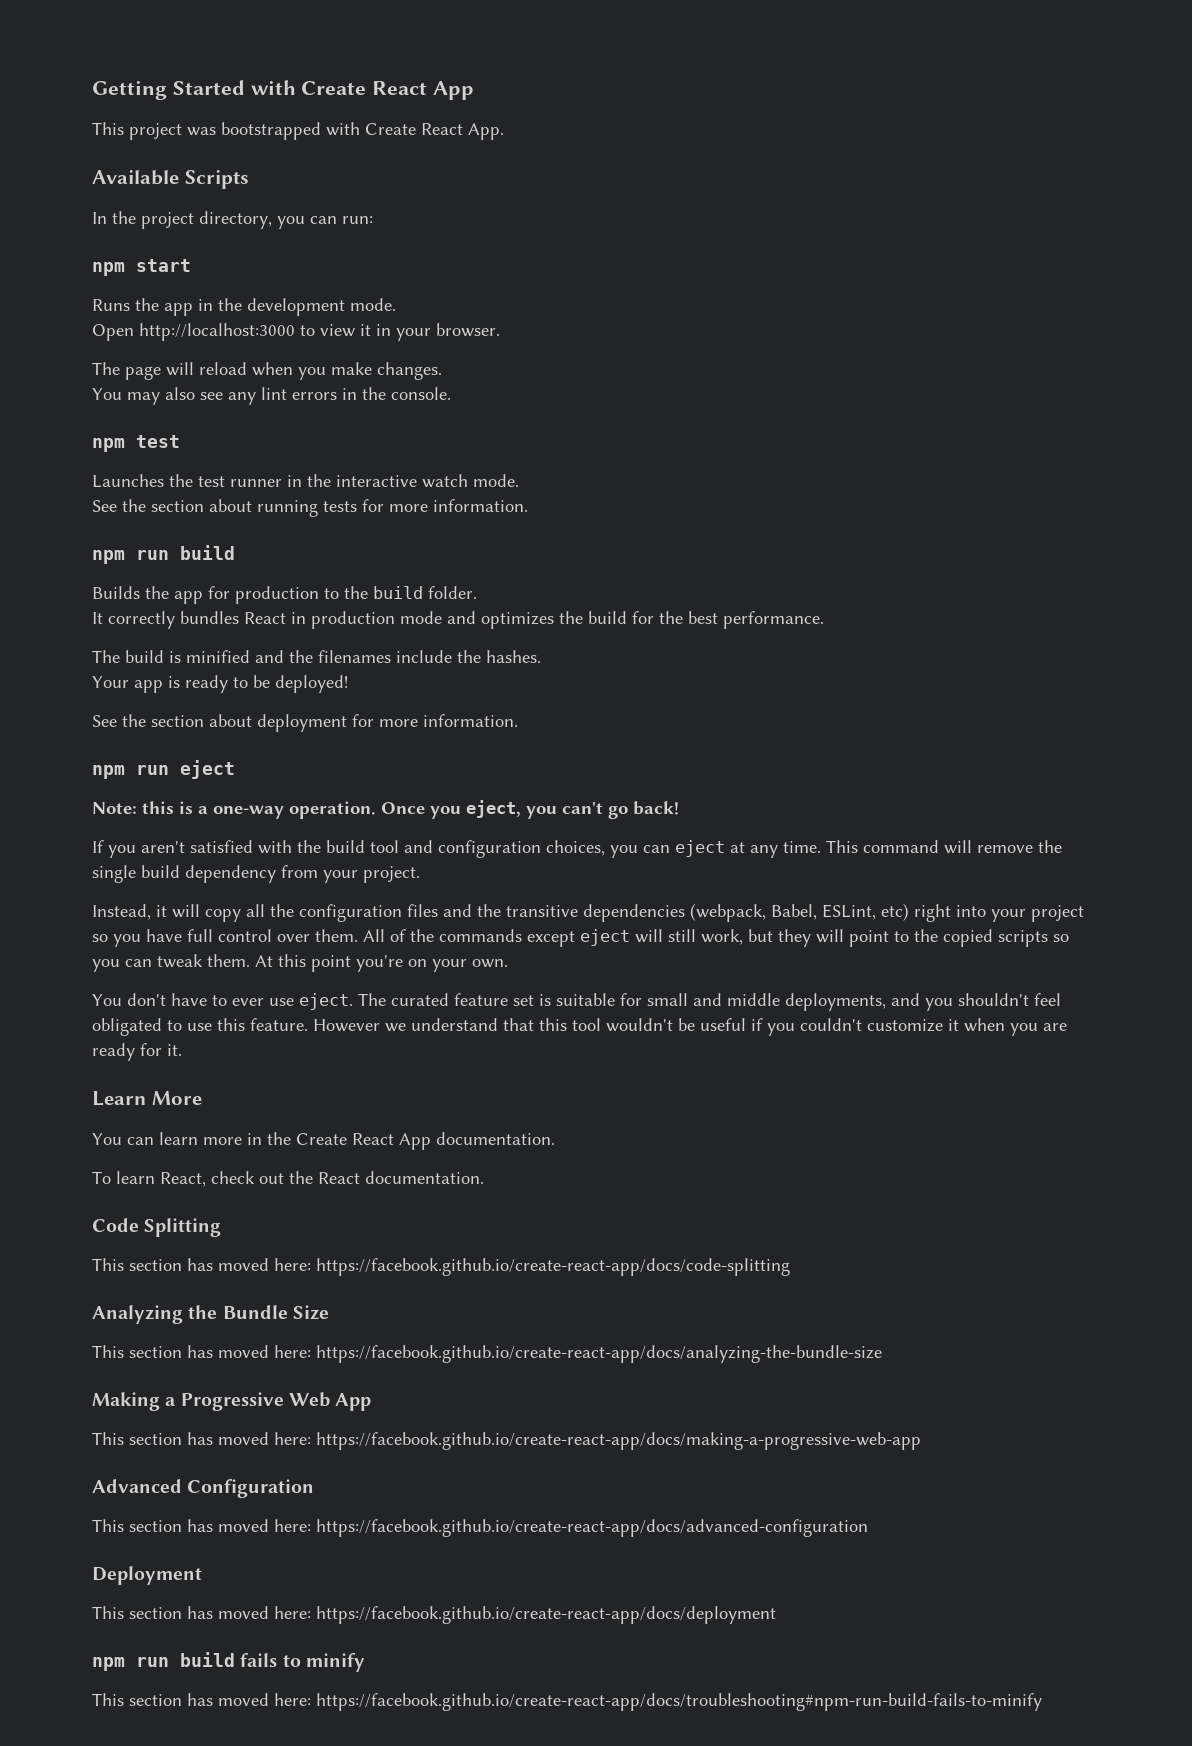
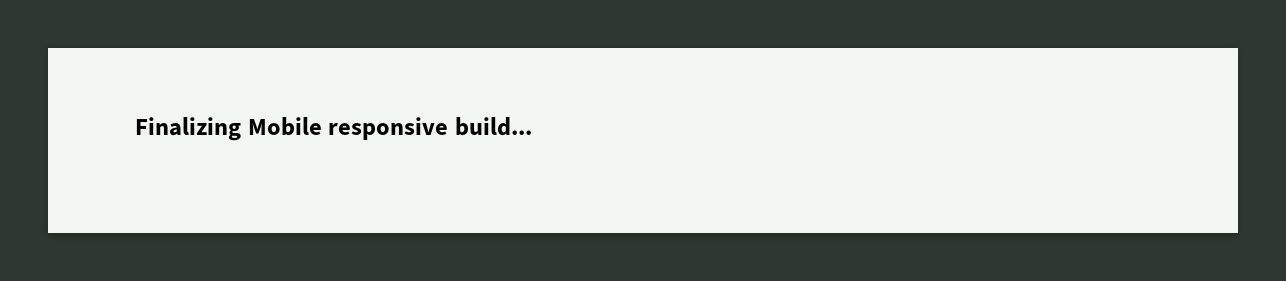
[92,80,475,100] [92,122,504,140] [92,170,249,189] [92,211,373,229] [92,259,191,276] [92,298,396,316] [92,323,500,341] [92,362,442,380] [92,387,451,405] [92,435,180,452] [92,474,519,488] [92,499,528,517] [92,545,235,564] [92,586,477,604] [92,611,824,629] [92,650,541,663] [92,675,348,693] [92,714,518,732] [92,760,235,779] [92,800,679,819] [92,840,1062,858] [92,865,420,883] [92,903,1084,922] [92,929,1069,947] [92,954,508,972] [92,993,1061,1011] [92,1018,1067,1036] [92,1043,182,1061] [92,1091,202,1106] [92,1132,555,1150] [92,1171,484,1187] [92,1218,222,1237] [92,1258,790,1276] [92,1305,329,1324] [92,1345,882,1363] [92,1392,372,1411] [92,1432,921,1450] [92,1479,315,1498] [92,1519,868,1537] [92,1566,202,1585] [92,1606,776,1624] [92,1652,365,1672] [92,1693,1042,1711] Getting Started with Create React App // This project was bootstrapped with Create React App. // Available Scripts // In the project directory, you can run: // npm start // Runs the app in the development mode. // Open http://localhost:3000 to view it in your browser. // The page will reload when you make changes. // You may also see any lint errors in the console. // npm test // Launches the test runner in the interactive watch mode. // See the section about running tests for more information. // npm run build // Builds the app for production to the build folder. // It correctly bundles React in production mode and optimizes the build for the best performance. // The build is minified and the filenames include the hashes. // Your app is ready to be deployed! // See the section about deployment for more information. // npm run eject // Note: this is a one-way operation. Once you eject, you can't go back! // If you aren't satisfied with the build tool and configuration choices, you can eject at any time. This command will remove the single build dependency from your project. // Instead, it will copy all the configuration files and the transitive dependencies (webpack, Babel, ESLint, etc) right into your project so you have full control over them. All of the commands except eject will still work, but they will point to the copied scripts so you can tweak them. At this point you're on your own. // You don't have to ever use eject. The curated feature set is suitable for small and middle deployments, and you shouldn't feel obligated to use this feature. However we understand that this tool wouldn't be useful if you couldn't customize it when you are ready for it. // Learn More // You can learn more in the Create React App documentation. // To learn React, check out the React documentation. // Code Splitting // This section has moved here: https://facebook.github.io/create-react-app/docs/code-splitting // Analyzing the Bundle Size // This section has moved here: https://facebook.github.io/create-react-app/docs/analyzing-the-bundle-size // Making a Progressive Web App // This section has moved here: https://facebook.github.io/create-react-app/docs/making-a-progressive-web-app // Advanced Configuration // This section has moved here: https://facebook.github.io/create-react-app/docs/advanced-configuration // Deployment // This section has moved here: https://facebook.github.io/create-react-app/docs/deployment // npm run build fails to minify // This section has moved here: https://facebook.github.io/create-react-app/docs/troubleshooting#npm-run-build-fails-to-minify -> [135,117,532,141] Finalizing Mobile responsive build...

